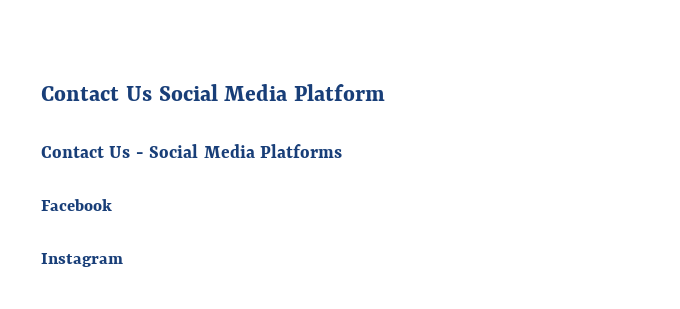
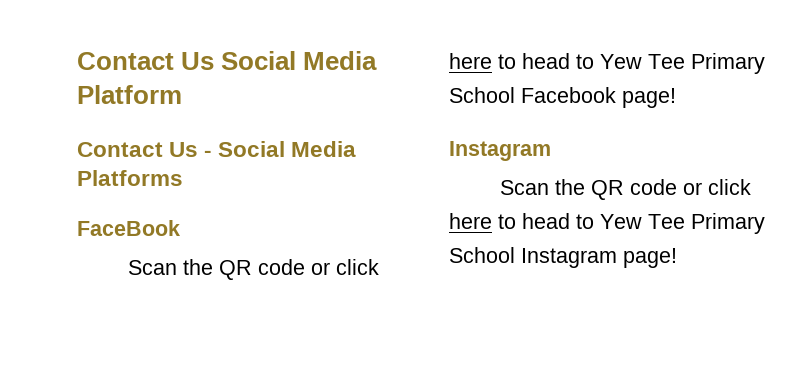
(342, 151) none -> [77,220,180,236] [127,259,379,280] [449,53,765,74] [449,87,515,103] FaceBook // Scan the QR code or click here to head to Yew Tee Primary School
[41,253,123,267] // Instagram -> [622,88,676,108] [449,141,551,161] [499,179,751,200] [449,213,765,234] [449,247,677,268] page! // Instagram // Scan the QR code or click here to head to Yew Tee Primary School Instagram page!

